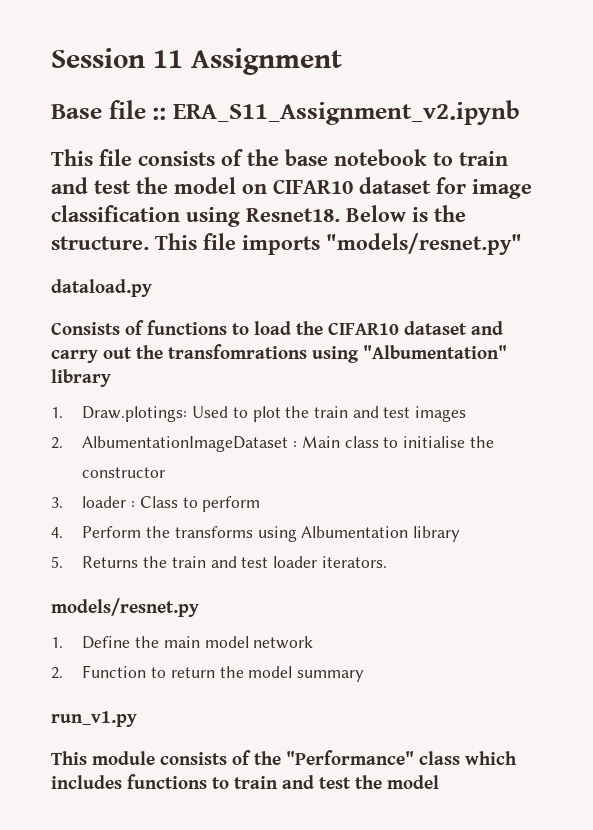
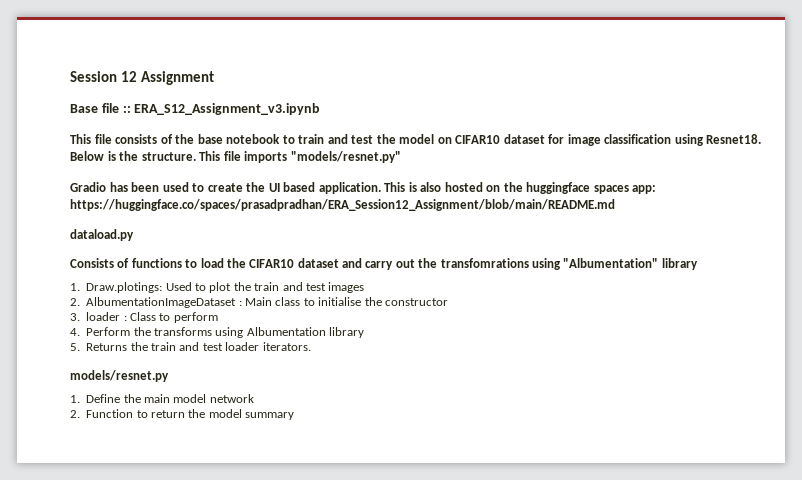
[153,50,183,68] 11 -> [120,71,137,82] 12
[172,100,520,125] ERA_S11_Assignment_v2.ipynb -> [134,103,321,115] ERA_S12_Assignment_v3.ipynb
(522, 244) none -> [70,182,657,194] [70,199,615,211] // Gradio has been used to create the UI based application. This is also hosted on the huggingface spaces app: https://huggingface.co/spaces/prasadpradhan/ERA_Session12_Assignment/blob/main/README.md
[51,711,137,727] [51,750,517,765] [51,774,439,789] // run_v1.py // This module consists of the "Performance" class which includes functions to train and test the model -> (295, 416) none

